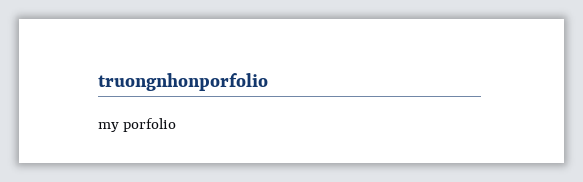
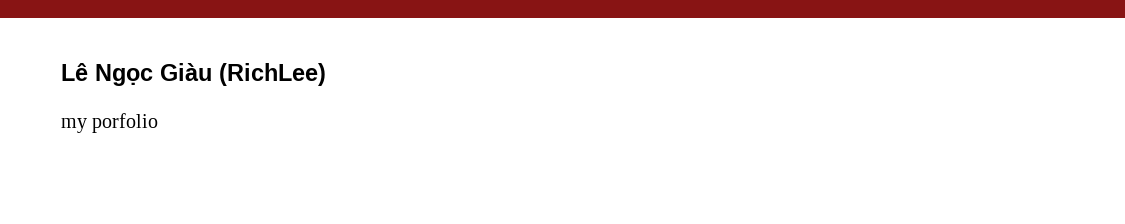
[98,73,268,91] truongnhonporfolio -> [61,63,326,86] Lê Ngọc Giàu (RichLee)

